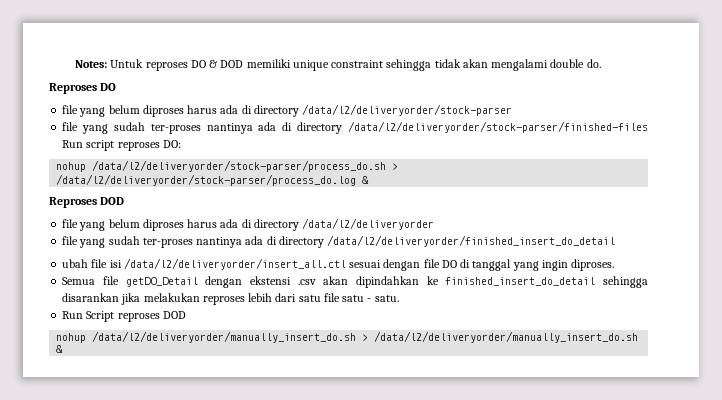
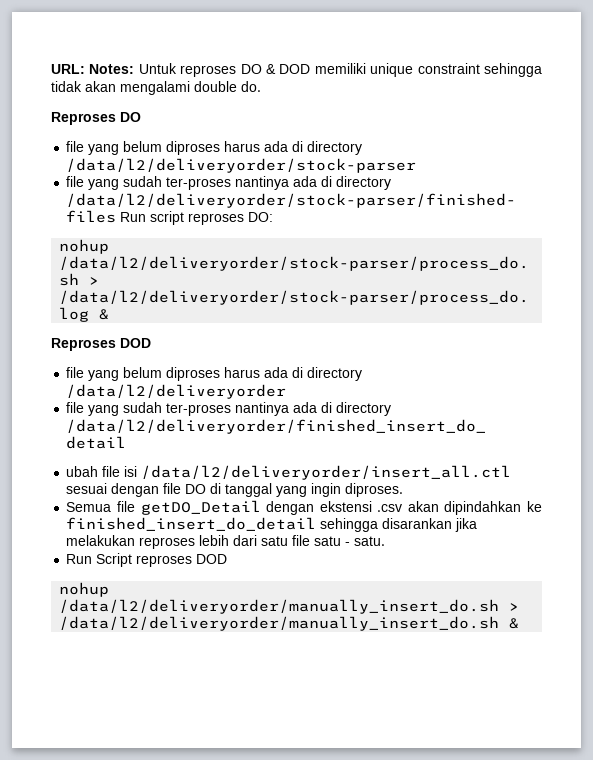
(75, 64) none -> [51,64,85,74] URL:

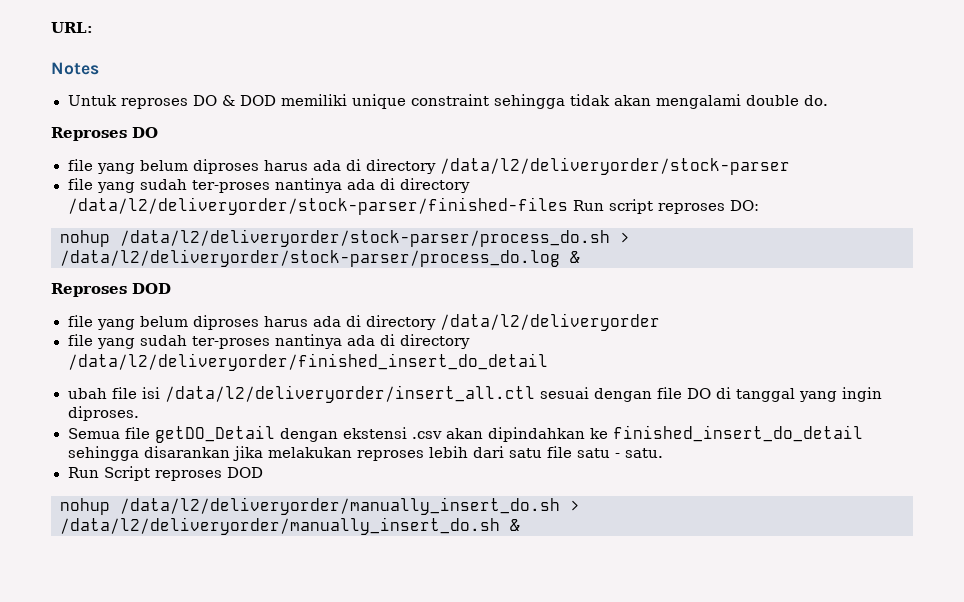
[89,64,135,74] Notes: -> [51,62,99,75] // Notes //

